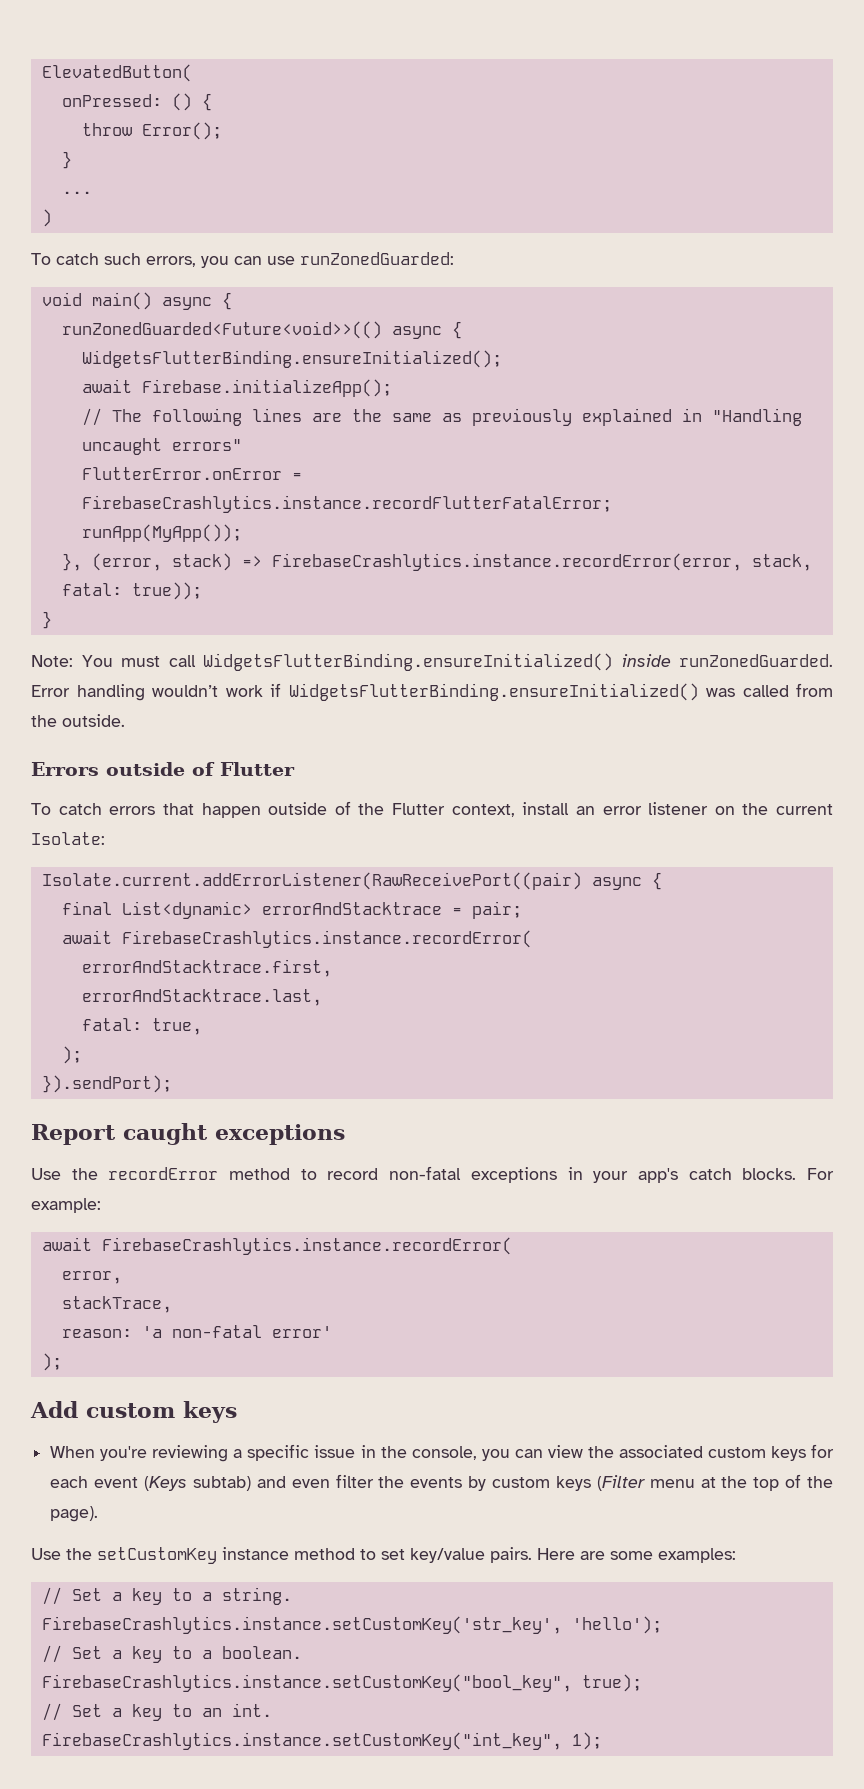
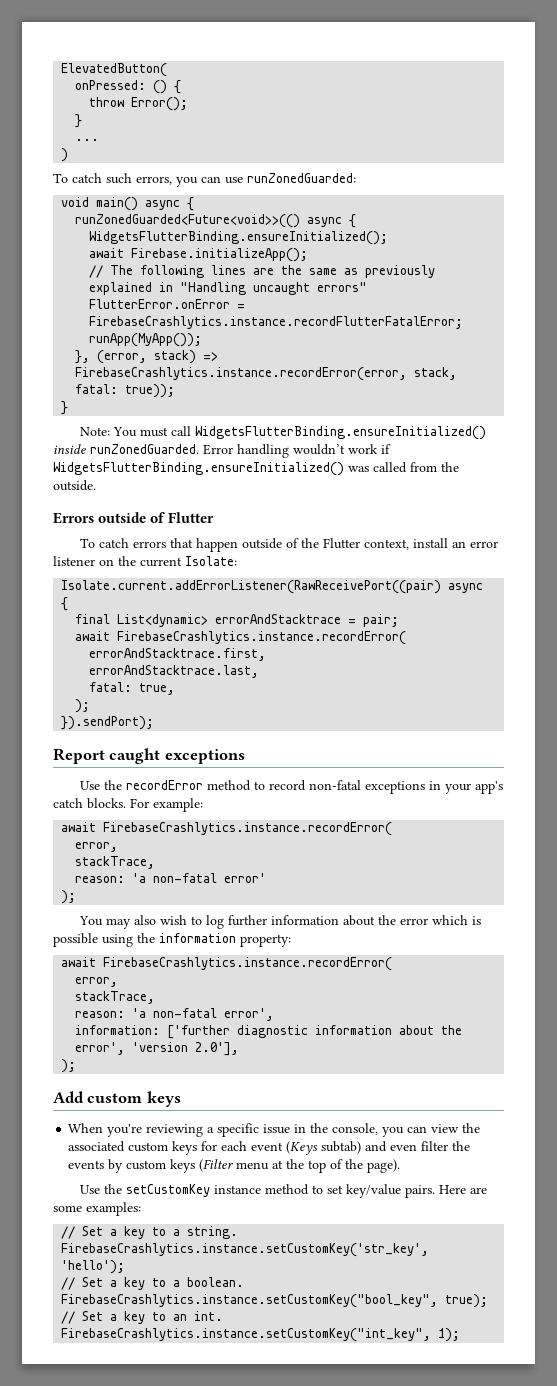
(62, 1362) none -> [78,915,481,929] [53,933,291,947] [61,957,393,971] [75,977,119,987] [75,991,156,1004] [75,1008,275,1021] [75,1025,463,1039] [75,1042,240,1056] [61,1059,77,1073] // You may also wish to log further information about the error which is possible using the information property: // await FirebaseCrashlytics.instance.recordError( // error, // stackTrace, // reason: 'a non-fatal error', // information: ['further diagnostic information about the error', 'version 2.0'], // );

